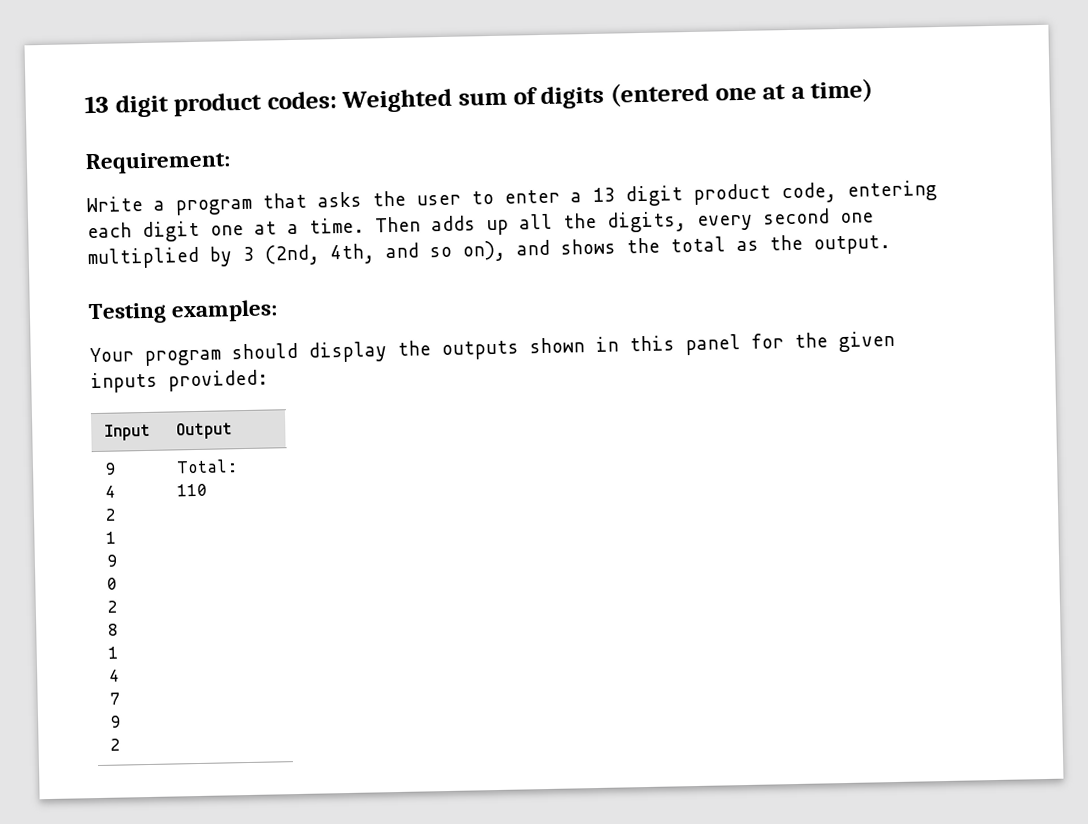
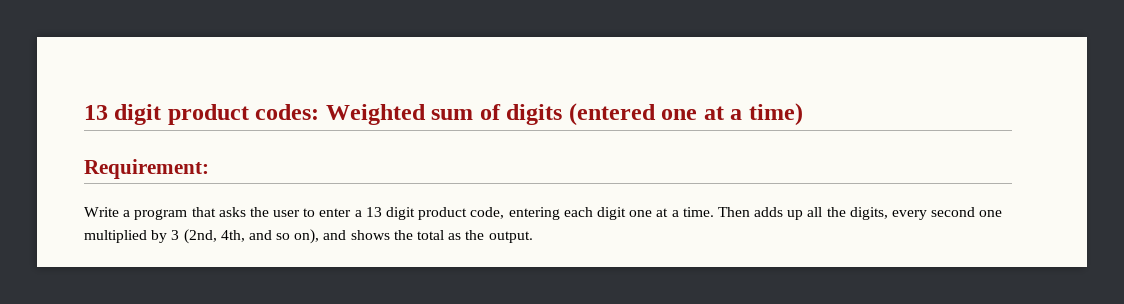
[88,299,279,325] [89,330,895,366] [90,369,269,394] [103,423,151,441] [175,422,233,440] [103,462,116,475] [104,485,116,498] [104,508,117,521] [105,531,117,544] [105,554,118,567] [106,577,118,590] [106,600,118,613] [107,623,119,636] [107,646,119,659] [108,669,120,682] [108,692,120,705] [109,715,121,728] [109,738,121,751] [175,459,238,474] [176,483,208,497] // Testing examples: // Your program should display the outputs shown in this panel for the given inputs provided: // Input | Output // 9 // 4 // 2 // 1 // 9 // 0 // 2 // 8 // 1 // 4 // 7 // 9 // 2 | Total: 110 -> (533, 237) none

